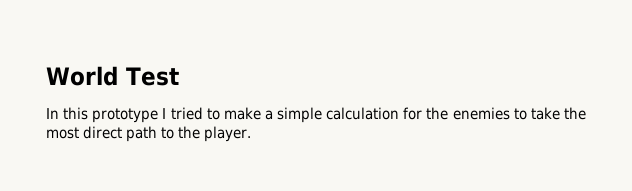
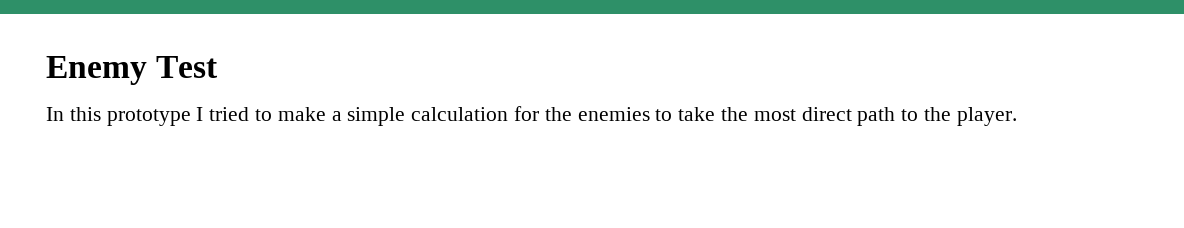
[46,66,118,86] World -> [46,56,147,85] Enemy

